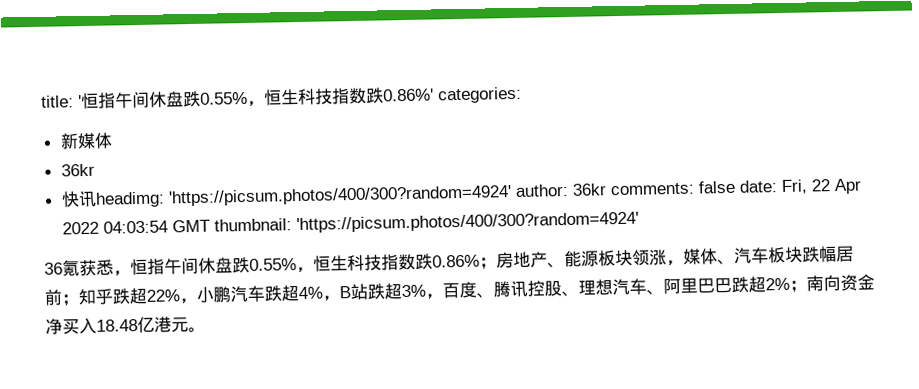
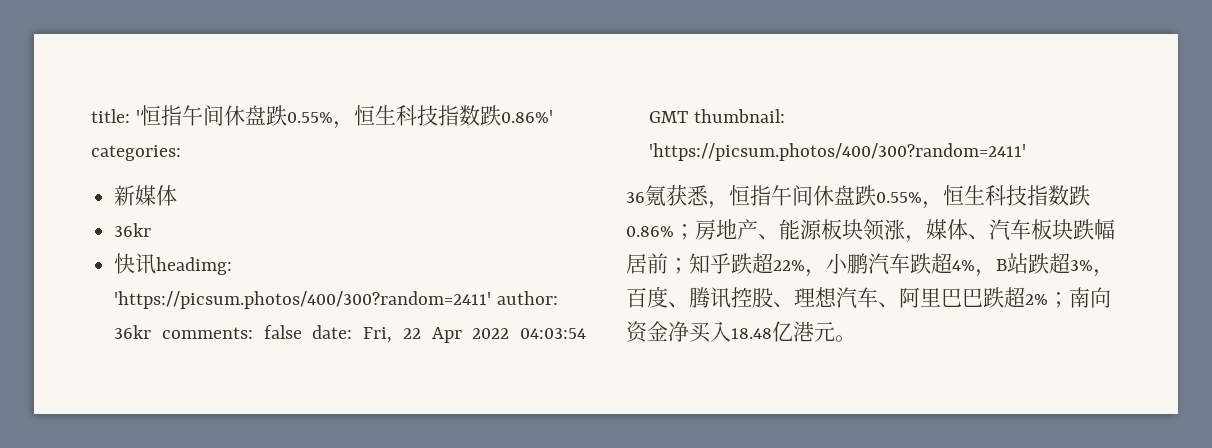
[167,185,512,207] 'https://picsum.photos/400/300?random=4924' -> [114,291,492,309] 'https://picsum.photos/400/300?random=2411'
[295,211,639,234] 'https://picsum.photos/400/300?random=4924' -> [649,143,1027,161] 'https://picsum.photos/400/300?random=2411'

